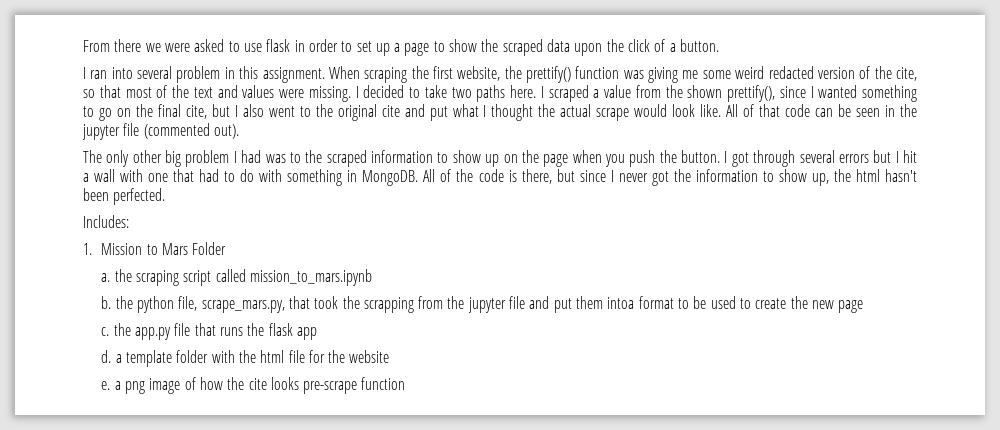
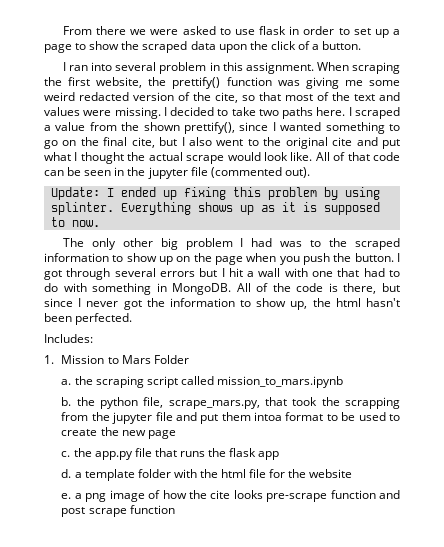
(239, 131) none -> [50,187,380,200] [50,202,380,215] [50,217,100,227] // Update: I ended up fixing this problem by using splinter. Everything shows up as it is supposed to now.
(406, 383) none -> [379,490,400,499] [61,505,175,517] and post scrape function

